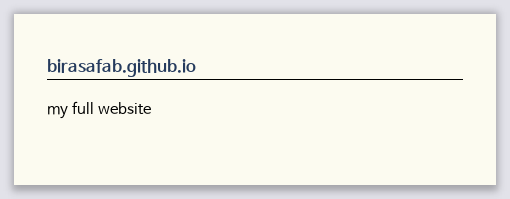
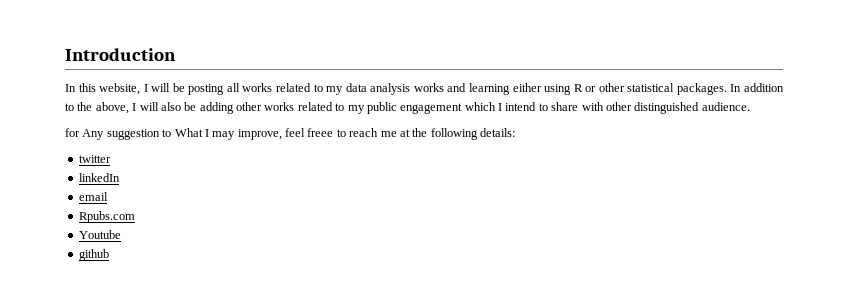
[47,59,196,77] [47,101,151,119] birasafab.github.io // my full website -> [65,48,176,61] [65,83,784,95] [65,102,750,114] [65,128,515,140] [78,155,111,163] [78,173,120,182] [78,192,108,201] [78,211,135,223] [78,230,121,239] [78,249,109,261] Introduction // In this website, I will be posting all works related to my data analysis works and learning either using R or other statistical packages. In addition to the above, I will also be adding other works related to my public engagement which I intend to share with other distinguished audience. // for Any suggestion to What I may improve, feel freee to reach me at the following details: // twitter // linkedIn // email // Rpubs.com // Youtube // github

